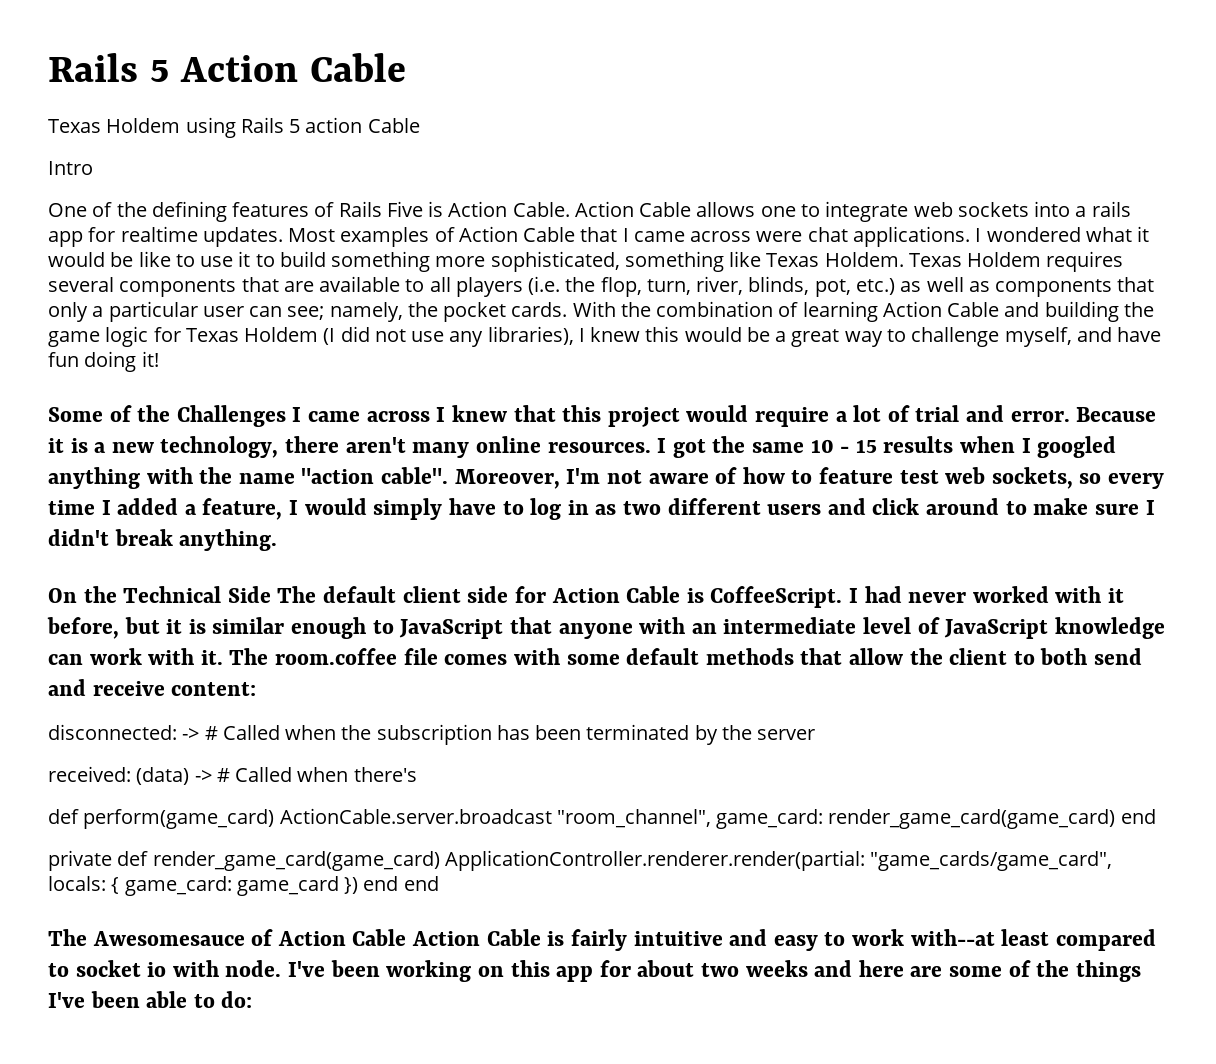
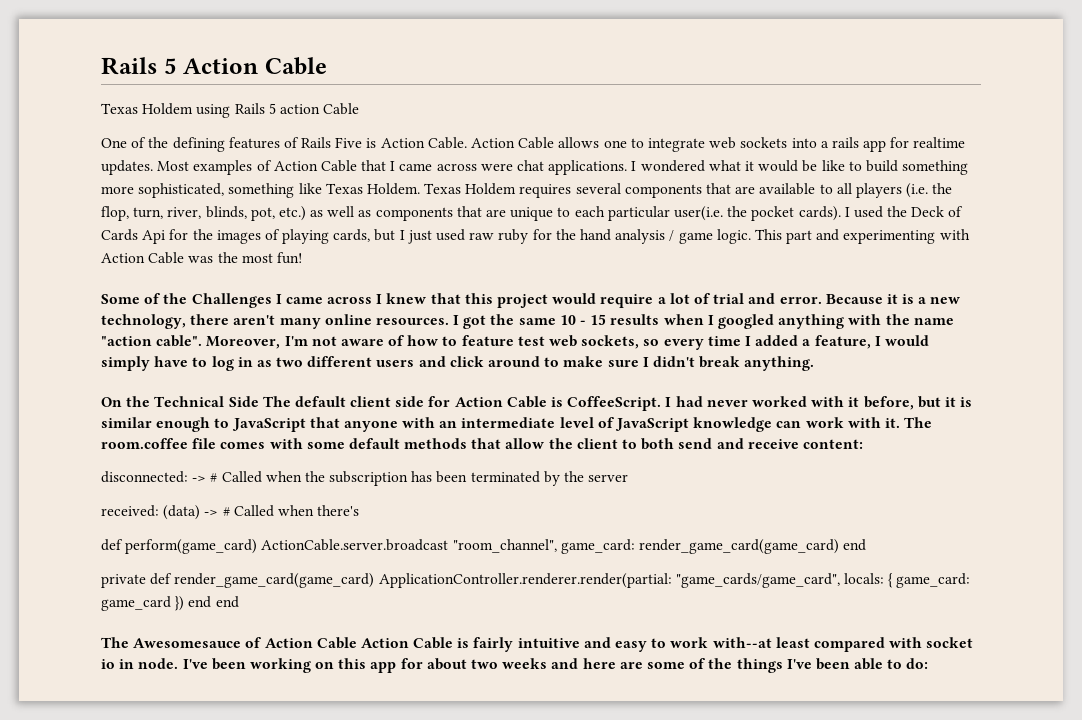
[48,161,93,175] // Intro -> (360, 109) none
[200,251,275,267] use it to -> (862, 166) none
[48,301,1155,322] [48,326,1162,347] [48,351,159,372] only a particular user can see; namely, the pocket cards. With the combination of learning Action Cable and building the game logic for Texas Holdem (I did not use any libraries), I knew this would be a great way to challenge myself, and have fun doing it! -> [486,206,964,221] [101,229,970,244] [101,252,302,264] are unique to each particular user(i.e. the pocket cards). I used the Deck of Cards Api for the images of playing cards, but I just used raw ruby for the hand analysis / game logic. This part and experimenting with Action Cable was the most fun!
[48,963,69,977] to -> [889,637,923,648] with
[172,960,219,977] with -> [119,659,135,669] in

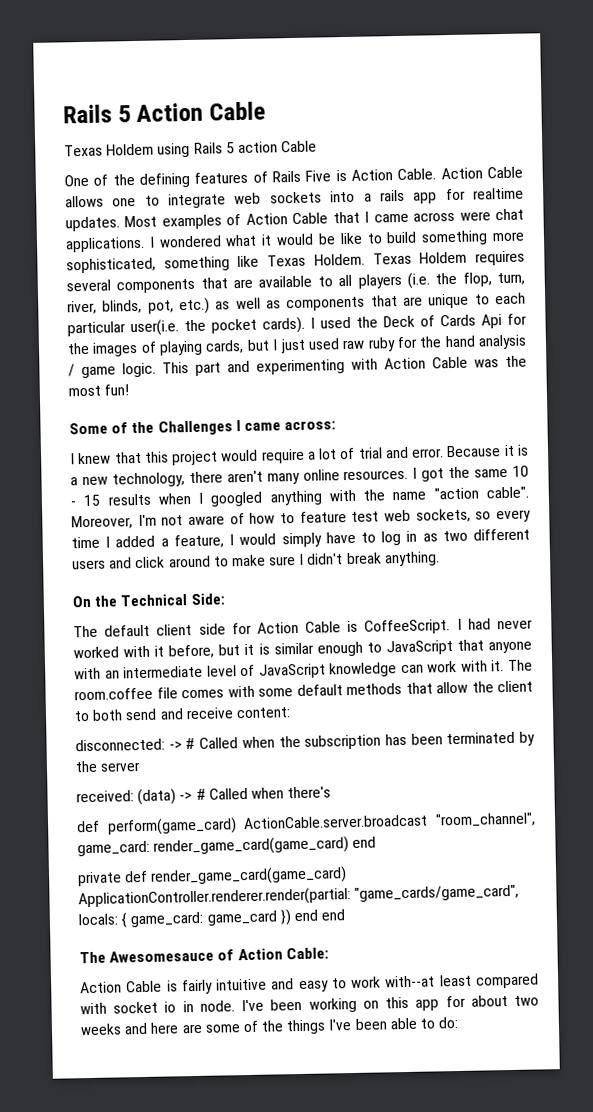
[327,297,373,304] across -> [284,420,337,431] across: //
[228,396,259,407] Side -> [190,593,225,606] Side: //
[316,637,357,649] Cable -> [285,947,329,960] Cable: //

